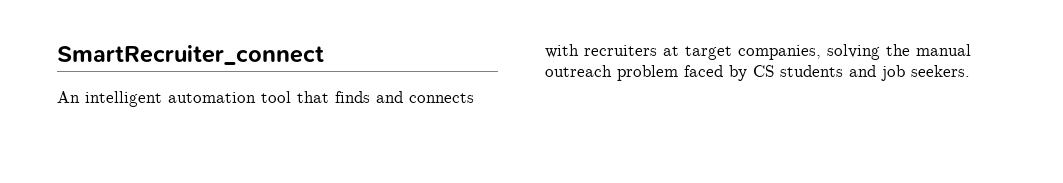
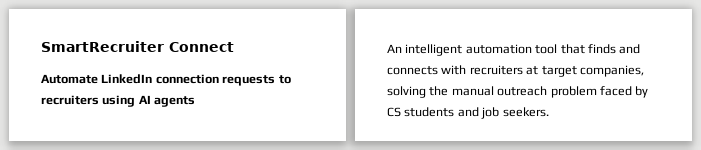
[57,45,324,65] SmartRecruiter_connect -> [41,41,234,52] [41,74,291,86] [41,95,196,107] SmartRecruiter Connect // Automate LinkedIn connection requests to recruiters using AI agents

